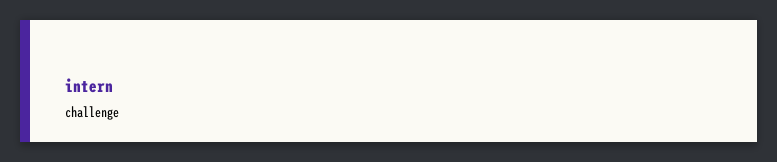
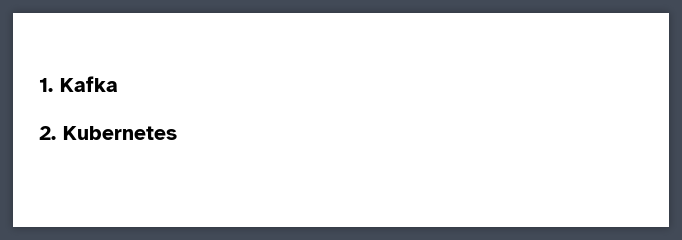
[65,78,113,93] [65,106,119,120] intern // challenge -> [39,76,118,92] [39,126,177,140] 1. Kafka // 2. Kubernetes

